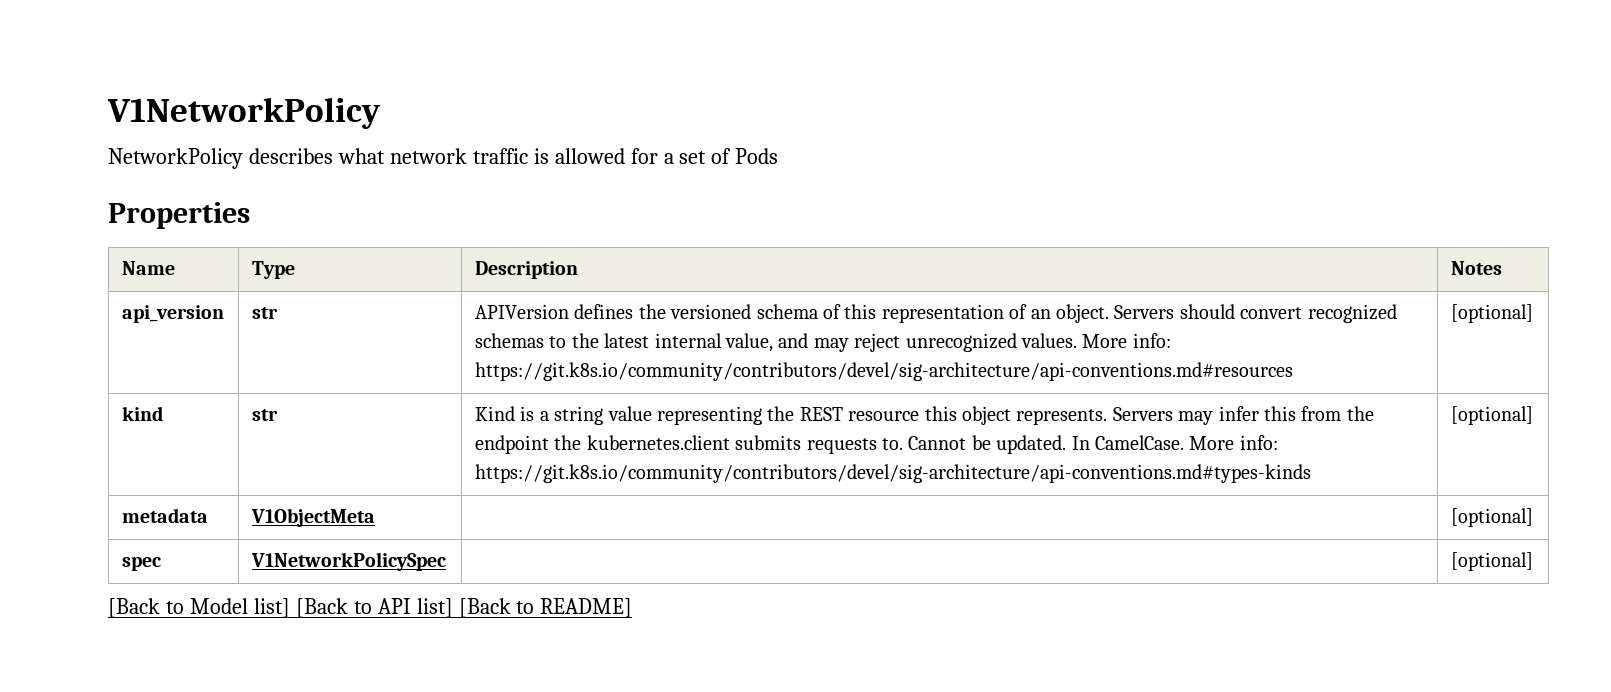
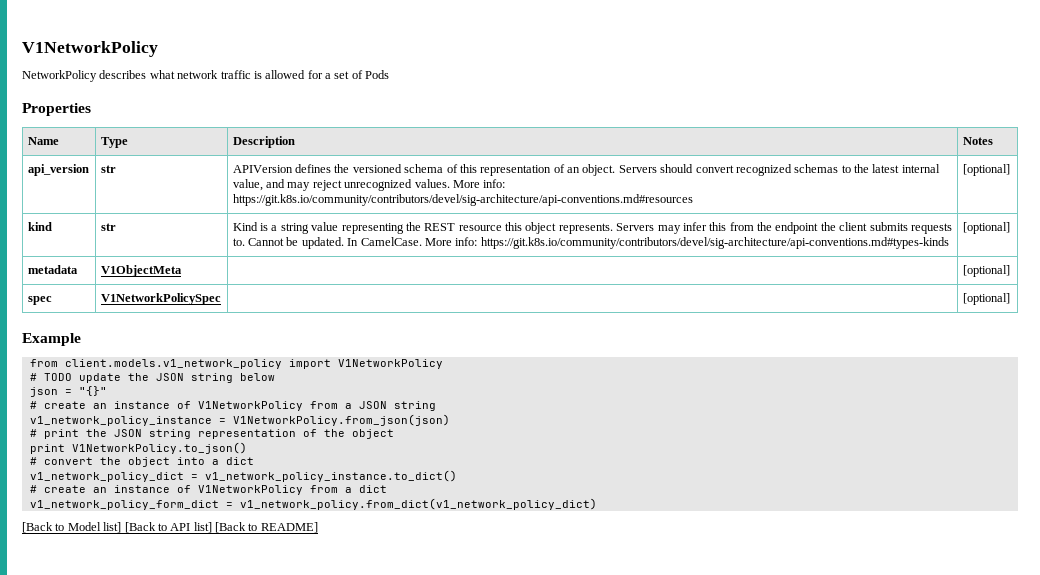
[586,435,730,450] kubernetes.client -> [839,222,868,231] client
(1533, 561) none -> [22,333,81,346] [29,359,443,369] [29,373,275,383] [29,386,107,397] [29,401,436,411] [29,414,450,426] [29,429,394,439] [29,442,247,454] [29,457,254,467] [29,470,457,482] [29,485,387,495] [29,498,597,510] // Example // from client.models.v1_network_policy import V1NetworkPolicy // # TODO update the JSON string below // json = "{}" // # create an instance of V1NetworkPolicy from a JSON string // v1_network_policy_instance = V1NetworkPolicy.from_json(json) // # print the JSON string representation of the object // print V1NetworkPolicy.to_json() // # convert the object into a dict // v1_network_policy_dict = v1_network_policy_instance.to_dict() // # create an instance of V1NetworkPolicy from a dict // v1_network_policy_form_dict = v1_network_policy.from_dict(v1_network_policy_dict)

